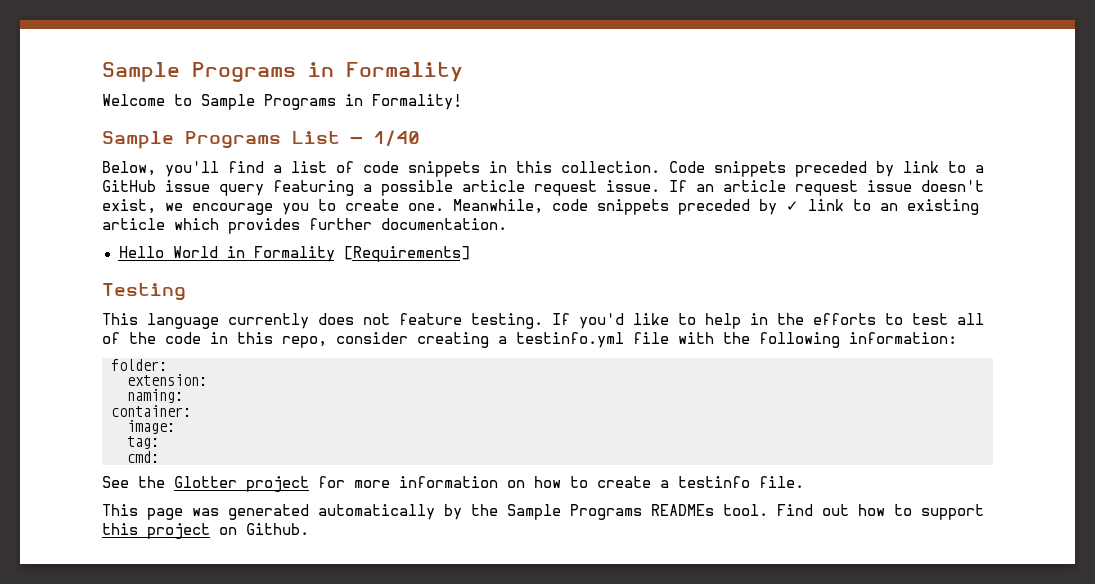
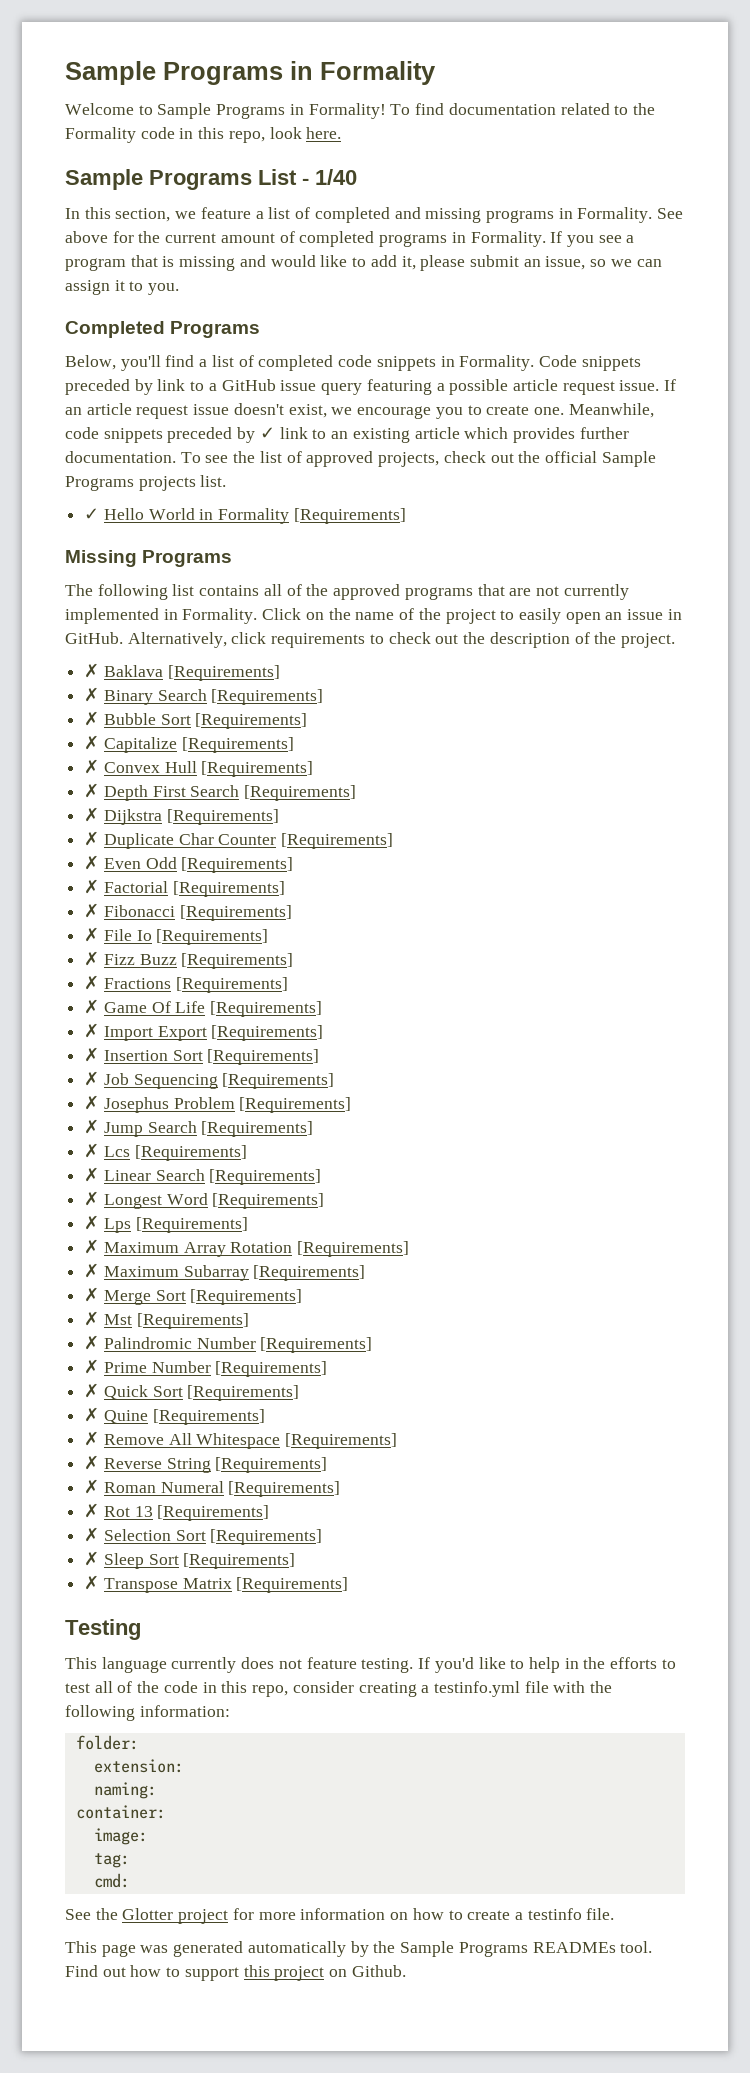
(462, 102) none -> [390,103,655,115] [65,127,342,143] To find documentation related to the Formality code in this repo, look here.
[350,137,363,144] — -> [302,178,309,185] -
(420, 138) none -> [65,207,684,223] [65,231,635,247] [65,255,662,271] [65,280,180,295] [65,321,261,338] // In this section, we feature a list of completed and missing programs in Formality. See above for the current amount of completed programs in Formality. If you see a program that is missing and would like to add it, please submit an issue, so we can assign it to you. // Completed Programs
(354, 167) none -> [258,355,334,371] completed
[516,161,660,173] this collection. -> [459,355,535,371] Formality.
(507, 224) // -> [180,451,656,467] [65,475,227,491] [84,508,100,520] To see the list of approved projects, check out the official Sample Programs projects list. // ✓
(470, 254) none -> [65,550,233,567] [65,584,629,600] [65,608,682,624] [65,632,675,648] [84,663,280,681] [84,687,324,705] [84,711,308,729] [84,735,294,753] [84,759,314,777] [84,783,357,801] [84,807,279,825] [84,831,394,849] [84,855,294,873] [84,879,285,897] [84,903,292,921] [84,927,269,945] [84,951,294,969] [84,975,288,993] [84,999,323,1017] [84,1023,324,1041] [84,1047,320,1065] [84,1071,335,1089] [84,1095,352,1113] [84,1119,314,1137] [84,1143,247,1161] [84,1167,322,1185] [84,1191,325,1209] [84,1215,248,1233] [84,1239,410,1257] [84,1263,366,1281] [84,1287,303,1305] [84,1311,249,1329] [84,1335,373,1353] [84,1359,328,1377] [84,1383,300,1401] [84,1407,265,1425] [84,1431,398,1449] [84,1455,328,1473] [84,1479,341,1497] [84,1503,270,1521] [84,1527,323,1545] [84,1551,296,1569] [84,1575,349,1593] // Missing Programs // The following list contains all of the approved programs that are not currently implemented in Formality. Click on the name of the project to easily open an issue in GitHub. Alternatively, click requirements to check out the description of the project. // ✗ Baklava [Requirements] // ✗ Binary Search [Requirements] // ✗ Bubble Sort [Requirements] // ✗ Capitalize [Requirements] // ✗ Convex Hull [Requirements] // ✗ Depth First Search [Requirements] // ✗ Dijkstra [Requirements] // ✗ Duplicate Char Counter [Requirements] // ✗ Even Odd [Requirements] // ✗ Factorial [Requirements] // ✗ Fibonacci [Requirements] // ✗ File Io [Requirements] // ✗ Fizz Buzz [Requirements] // ✗ Fractions [Requirements] // ✗ Game Of Life [Requirements] // ✗ Import Export [Requirements] // ✗ Insertion Sort [Requirements] // ✗ Job Sequencing [Requirements] // ✗ Josephus Problem [Requirements] // ✗ Jump Search [Requirements] // ✗ Lcs [Requirements] // ✗ Linear Search [Requirements] // ✗ Longest Word [Requirements] // ✗ Lps [Requirements] // ✗ Maximum Array Rotation [Requirements] // ✗ Maximum Subarray [Requirements] // ✗ Merge Sort [Requirements] // ✗ Mst [Requirements] // ✗ Palindromic Number [Requirements] // ✗ Prime Number [Requirements] // ✗ Quick Sort [Requirements] // ✗ Quine [Requirements] // ✗ Remove All Whitespace [Requirements] // ✗ Reverse String [Requirements] // ✗ Roman Numeral [Requirements] // ✗ Rot 13 [Requirements] // ✗ Selection Sort [Requirements] // ✗ Sleep Sort [Requirements] // ✗ Transpose Matrix [Requirements]

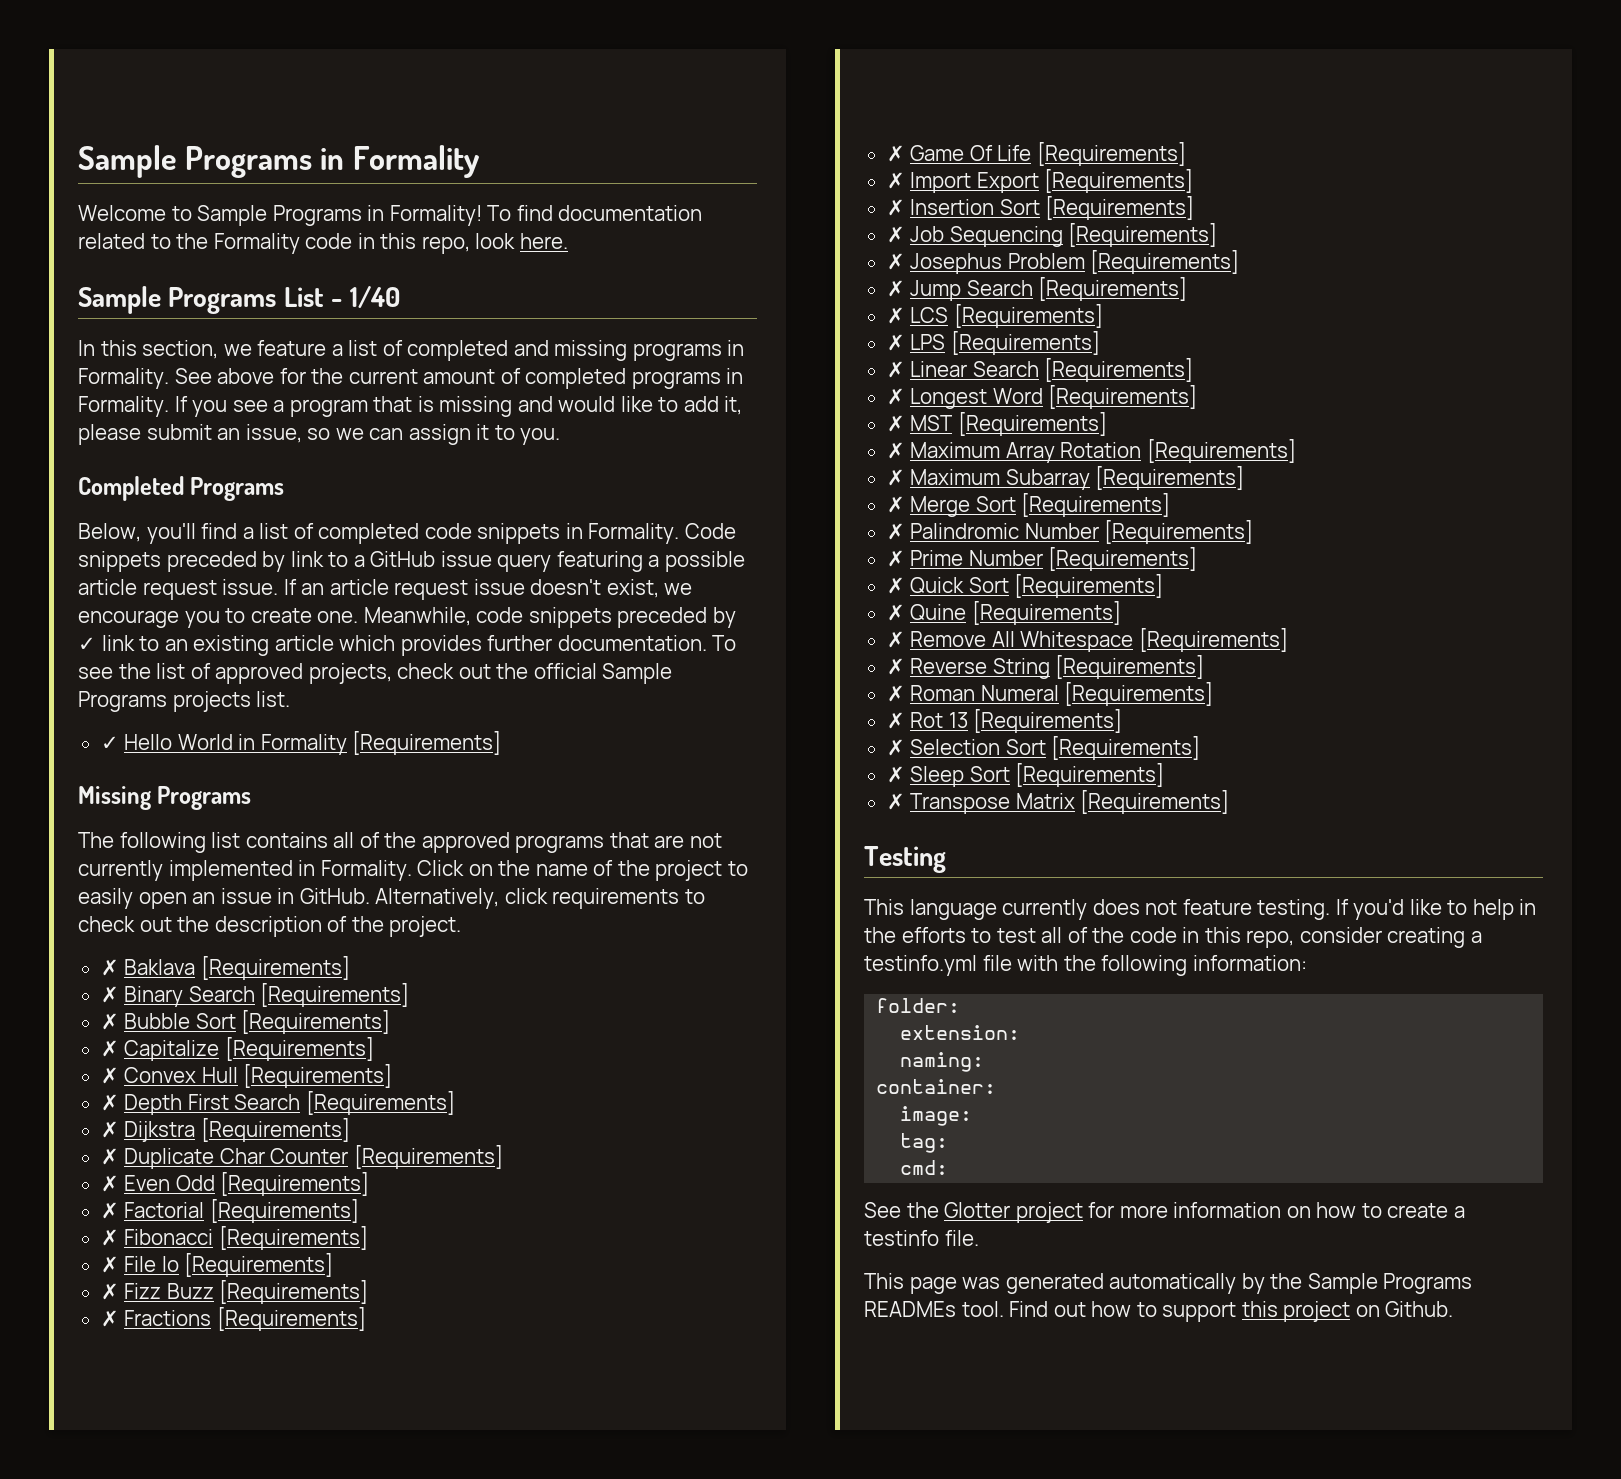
[103,1146,130,1157] Lcs -> [910,304,1103,328] [886,334,946,351] LCS [Requirements] // ✗ LPS
[103,1218,131,1233] Lps -> [910,415,954,431] MST
[84,1311,249,1329] // ✗ Mst [Requirements] -> (1171, 505) none

